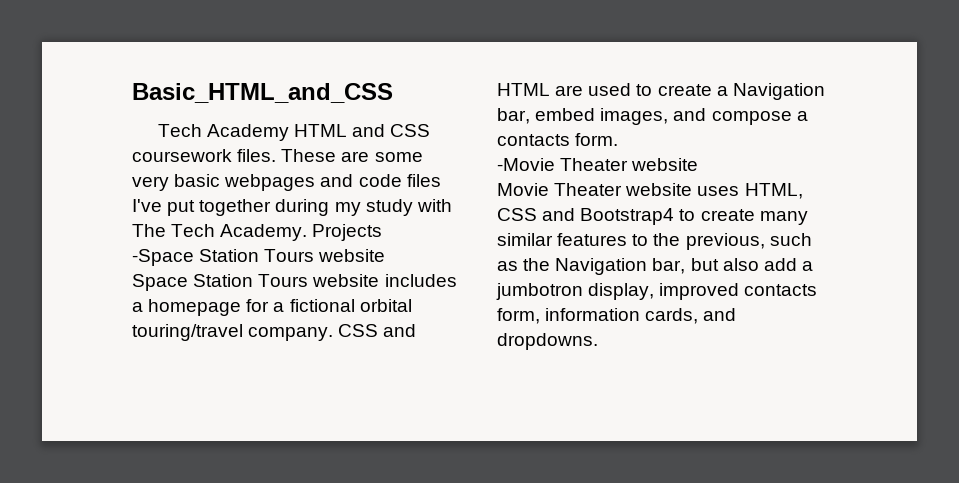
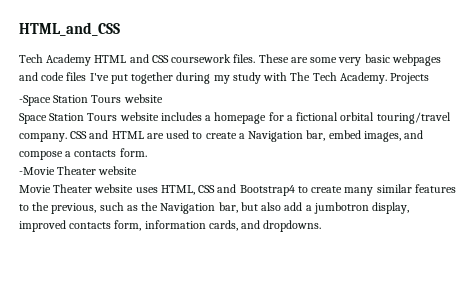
[132,83,393,103] Basic_HTML_and_CSS -> [19,22,120,36] HTML_and_CSS

